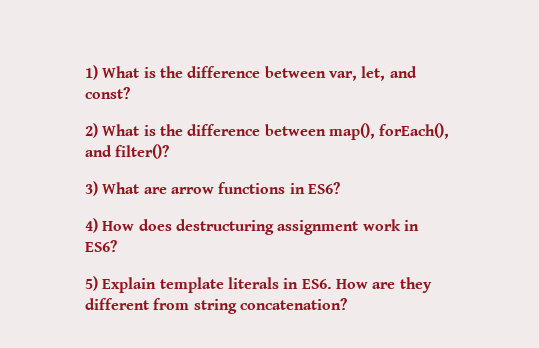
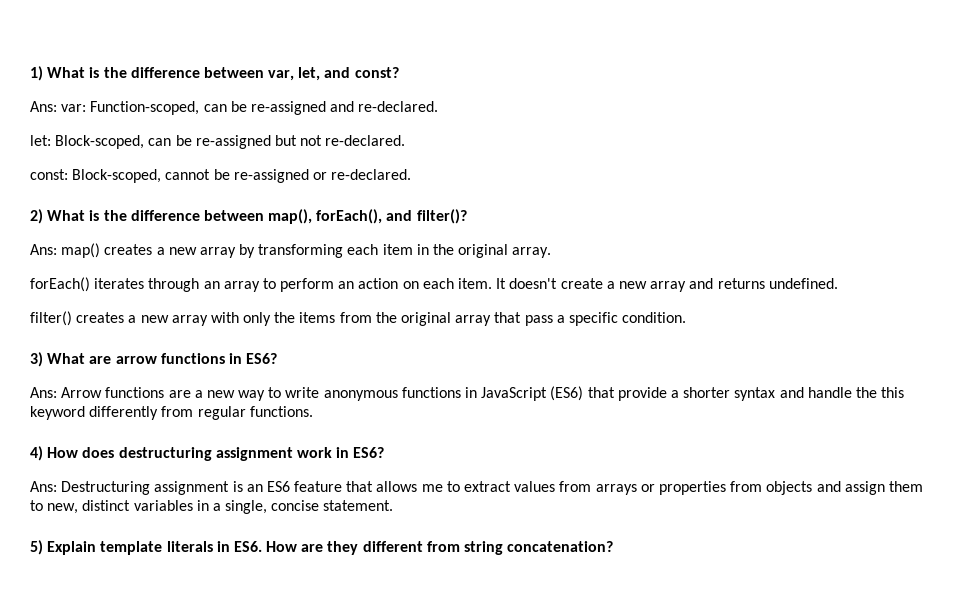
(130, 93) none -> [30,101,439,115] [30,135,406,149] [30,169,412,183] // Ans: var: Function-scoped, can be re-assigned and re-declared. // let: Block-scoped, can be re-assigned but not re-declared. // const: Block-scoped, cannot be re-assigned or re-declared.
(170, 151) none -> [30,243,552,258] [30,277,838,292] [30,311,687,326] // Ans: map() creates a new array by transforming each item in the original array. // forEach() iterates through an array to perform an action on each item. It doesn't create a new array and returns undefined. // filter() creates a new array with only the items from the original array that pass a specific condition.
(340, 188) none -> [30,386,905,401] [30,406,313,420] // Ans: Arrow functions are a new way to write anonymous functions in JavaScript (ES6) that provide a shorter syntax and handle the this keyword differently from regular functions.
(117, 246) none -> [30,481,923,495] [30,500,394,514] // Ans: Destructuring assignment is an ES6 feature that allows me to extract values from arrays or properties from objects and assign them to new, distinct variables in a single, concise statement.

